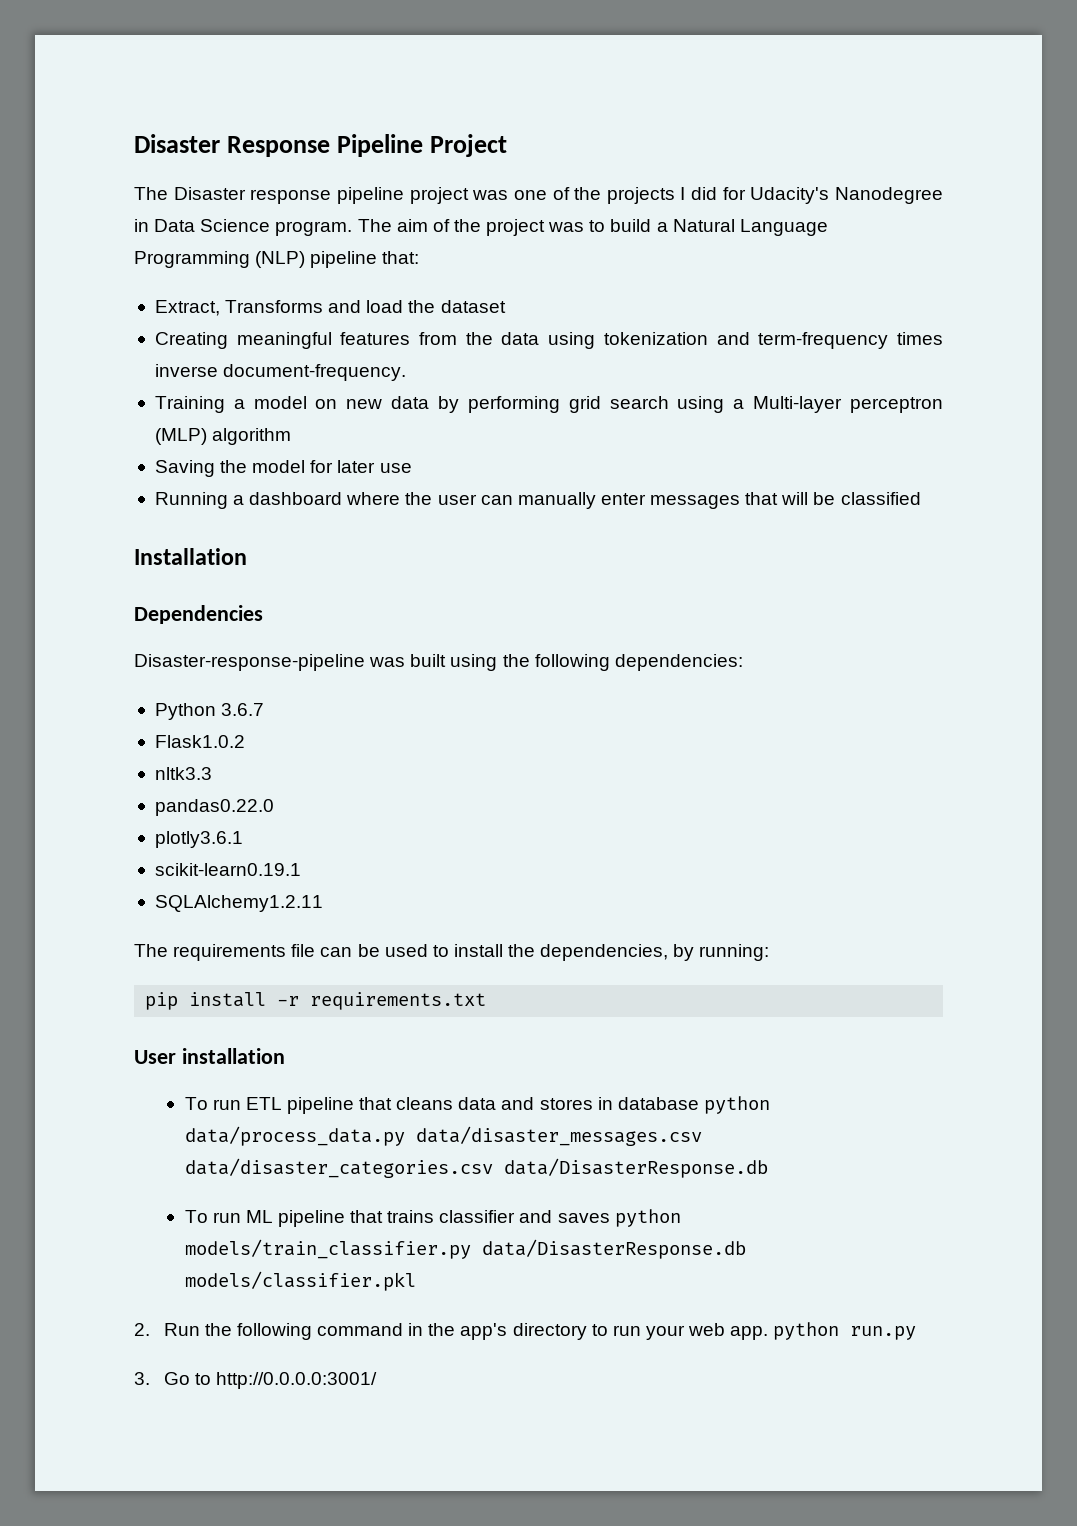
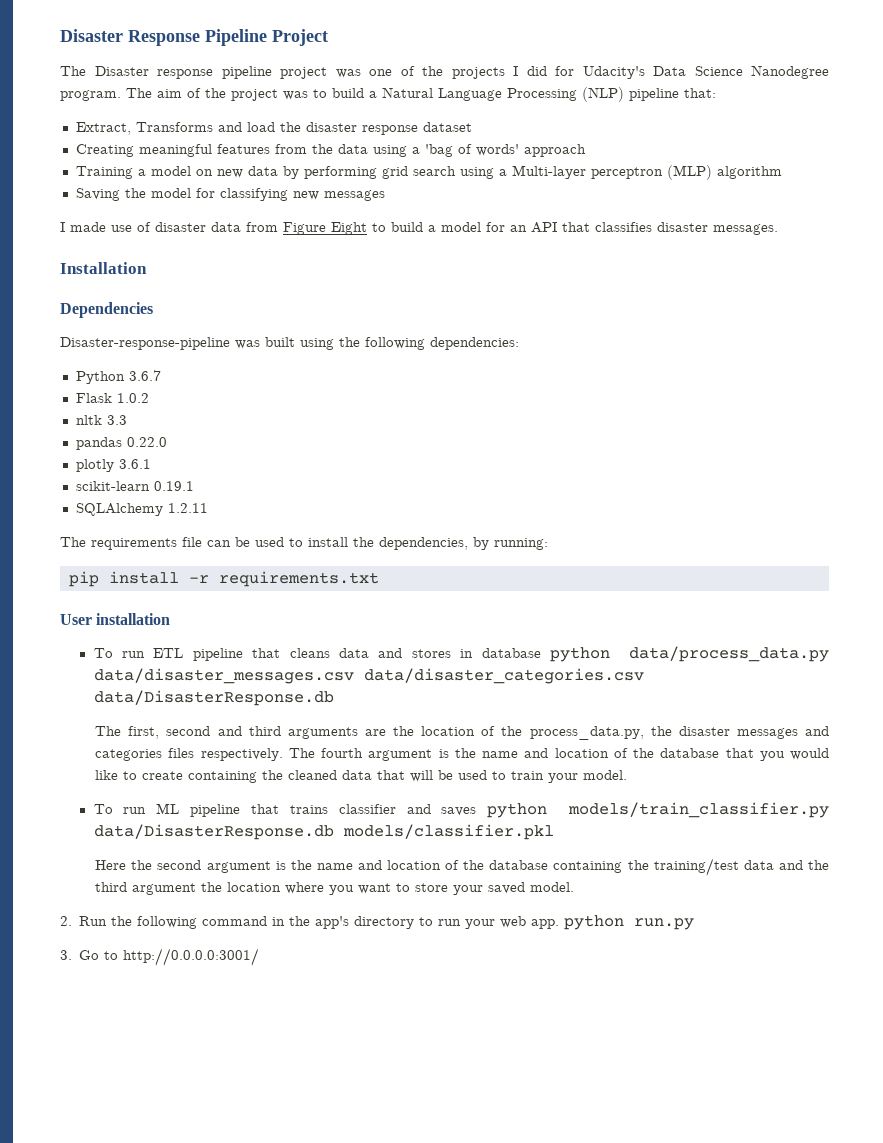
[835,187,943,204] [134,219,149,232] Nanodegree in -> (645, 72) none
(271, 225) none -> [751,65,829,79] Nanodegree
[134,251,250,268] Programming -> [507,88,577,101] Processing
(436, 306) none -> [305,122,418,135] disaster response
[603,332,944,349] [154,364,407,381] tokenization and term-frequency times inverse document-frequency. -> [411,144,586,157] a 'bag of words' approach
[337,460,412,473] [154,492,921,509] later use // Running a dashboard where the user can manually enter messages that will be classified -> [219,188,385,201] [60,222,778,235] classifying new messages // I made use of disaster data from Figure Eight to build a model for an API that classifies disaster messages.
[154,735,245,748] [154,767,212,780] [154,799,274,816] [154,831,243,848] [154,863,301,876] [154,895,323,912] Flask1.0.2 // nltk3.3 // pandas0.22.0 // plotly3.6.1 // scikit-learn0.19.1 // SQLAlchemy1.2.11 -> [75,393,149,403] [75,415,127,425] [75,437,167,450] [75,459,151,472] [75,481,194,491] [75,503,208,516] Flask 1.0.2 // nltk 3.3 // pandas 0.22.0 // plotly 3.6.1 // scikit-learn 0.19.1 // SQLAlchemy 1.2.11
(768, 1168) none -> [95,726,830,740] [95,748,829,761] [95,770,628,783] // The first, second and third arguments are the location of the process_data.py, the disaster messages and categories files respectively. The fourth argument is the name and location of the database that you would like to create containing the cleaned data that will be used to train your model.
(416, 1281) none -> [95,858,830,876] [95,882,575,895] // Here the second argument is the name and location of the database containing the training/test data and the third argument the location where you want to store your saved model.

